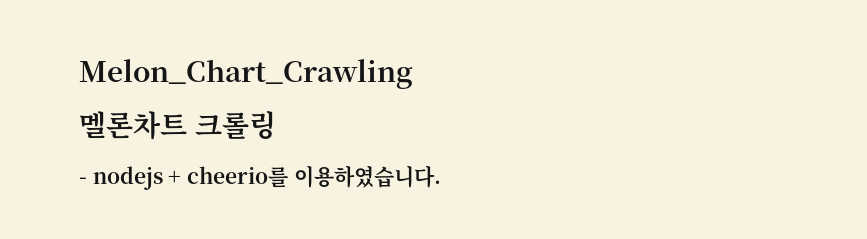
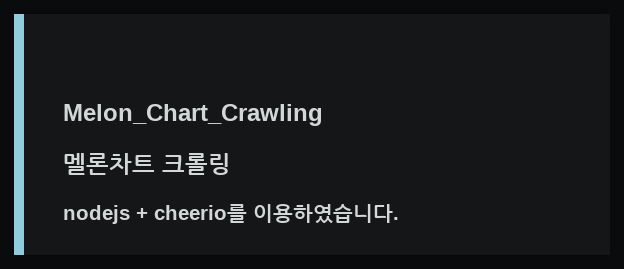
[79,177,87,184] - -> (231, 164) none

